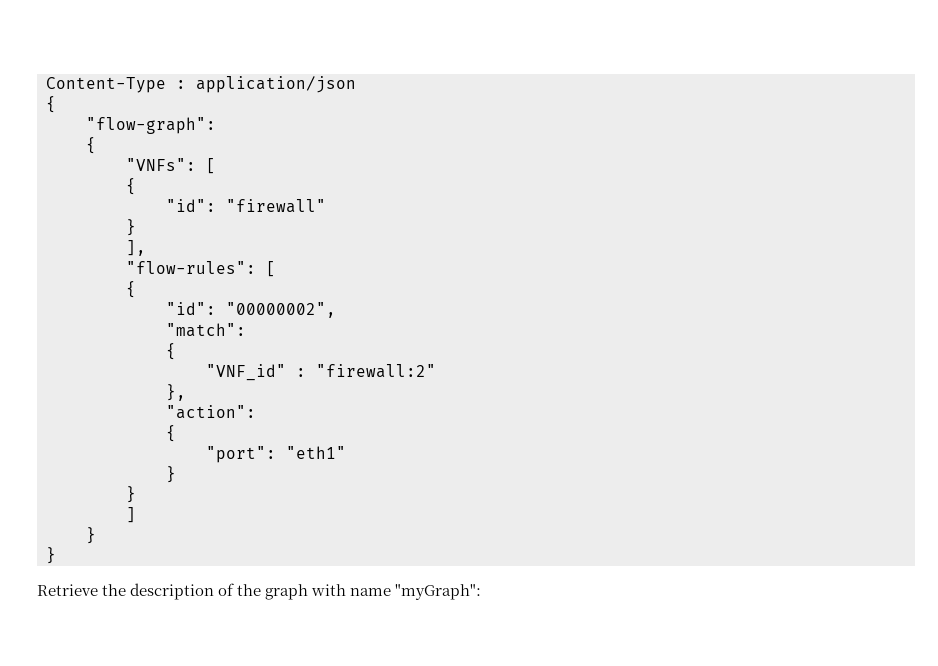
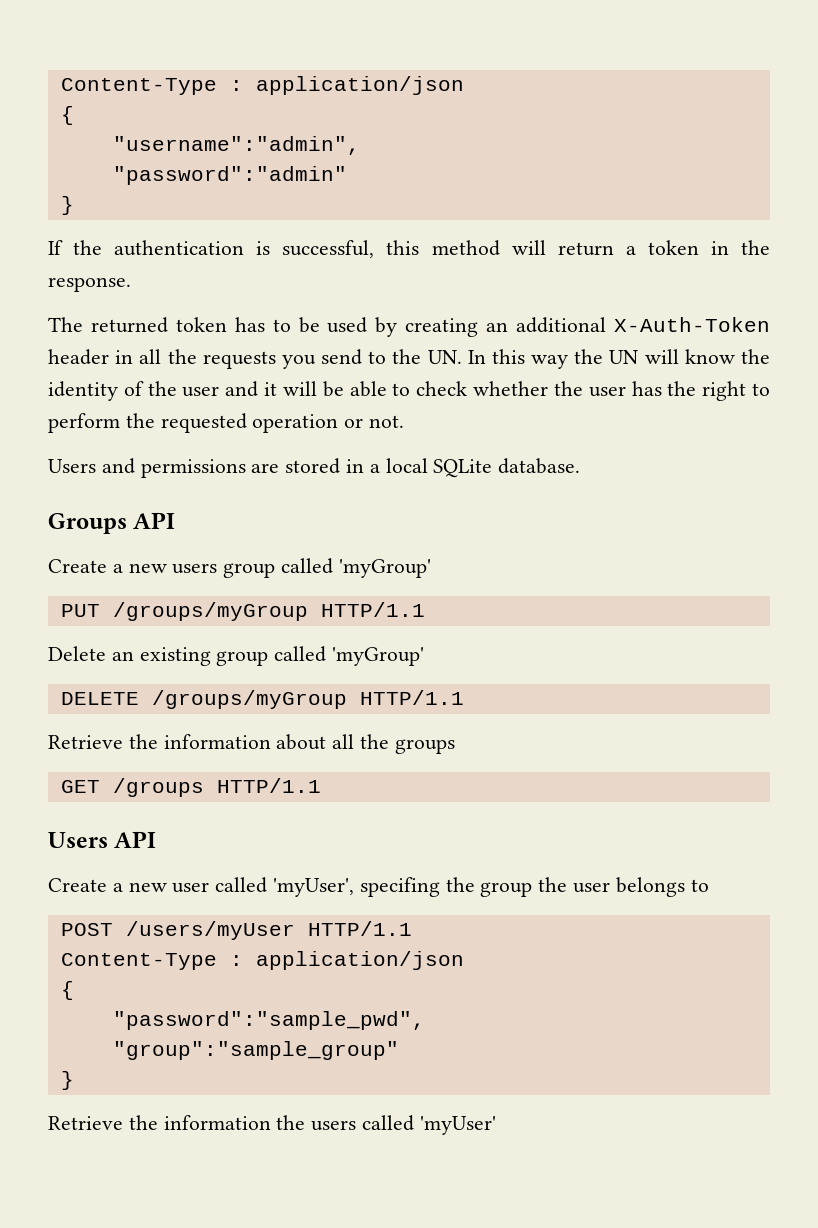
[46,76,356,93] [46,96,56,113] [86,117,216,134] [86,137,96,154] [126,158,216,174] [126,178,136,195] [166,199,326,213] [126,219,136,236] [126,240,146,256] [126,261,276,277] [126,281,136,298] [166,302,336,318] [166,323,246,337] [166,343,176,360] [206,364,436,381] [166,384,186,401] [166,405,256,419] [166,425,176,442] [206,446,346,463] [166,466,176,483] [126,486,136,503] [126,507,136,523] [86,527,96,544] [46,547,56,564] [37,583,482,600] Content-Type : application/json // { // "flow-graph": // { // "VNFs": [ // { // "id": "firewall" // } // ], // "flow-rules": [ // { // "id": "00000002", // "match": // { // "VNF_id" : "firewall:2" // }, // "action": // { // "port": "eth1" // } // } // ] // } // } // Retrieve the description of the graph with name "myGraph": -> [60,76,464,95] [60,106,74,125] [112,136,360,155] [112,166,347,185] [60,196,74,215] [48,240,771,258] [48,277,131,292] [48,317,771,337] [48,349,770,369] [48,381,771,401] [48,413,405,433] [48,458,581,478] [48,512,176,534] [48,558,431,578] [60,602,425,621] [48,646,425,666] [60,690,464,709] [48,734,455,754] [60,778,321,797] [48,831,157,848] [48,877,709,897] [60,921,412,940] [60,951,464,970] [60,981,74,1000] [112,1011,425,1030] [112,1041,399,1060] [60,1071,74,1090] [48,1115,496,1135] Content-Type : application/json // { // "username":"admin", // "password":"admin" // } // If the authentication is successful, this method will return a token in the response. // The returned token has to be used by creating an additional X-Auth-Token header in all the requests you send to the UN. In this way the UN will know the identity of the user and it will be able to check whether the user has the right to perform the requested operation or not. // Users and permissions are stored in a local SQLite database. // Groups API // Create a new users group called 'myGroup' // PUT /groups/myGroup HTTP/1.1 // Delete an existing group called 'myGroup' // DELETE /groups/myGroup HTTP/1.1 // Retrieve the information about all the groups // GET /groups HTTP/1.1 // Users API // Create a new user called 'myUser', specifing the group the user belongs to // POST /users/myUser HTTP/1.1 // Content-Type : application/json // { // "password":"sample_pwd", // "group":"sample_group" // } // Retrieve the information the users called 'myUser'

